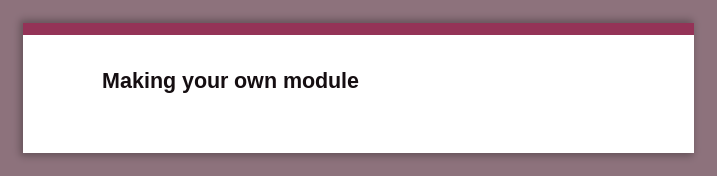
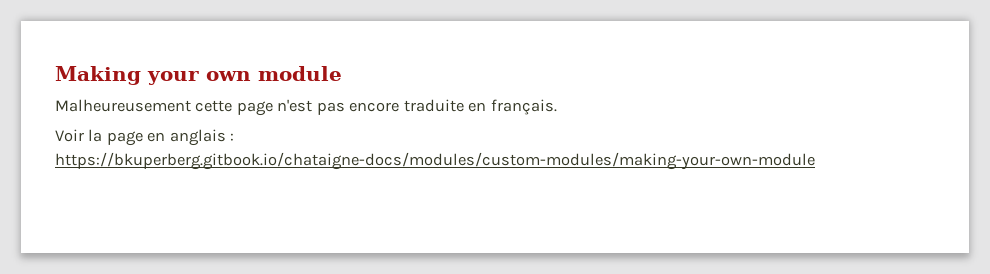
(359, 80) none -> [55,99,557,116] [55,129,235,146] [55,152,815,170] // Malheureusement cette page n'est pas encore traduite en français. // Voir la page en anglais : https://bkuperberg.gitbook.io/chataigne-docs/modules/custom-modules/making-your-own-module

